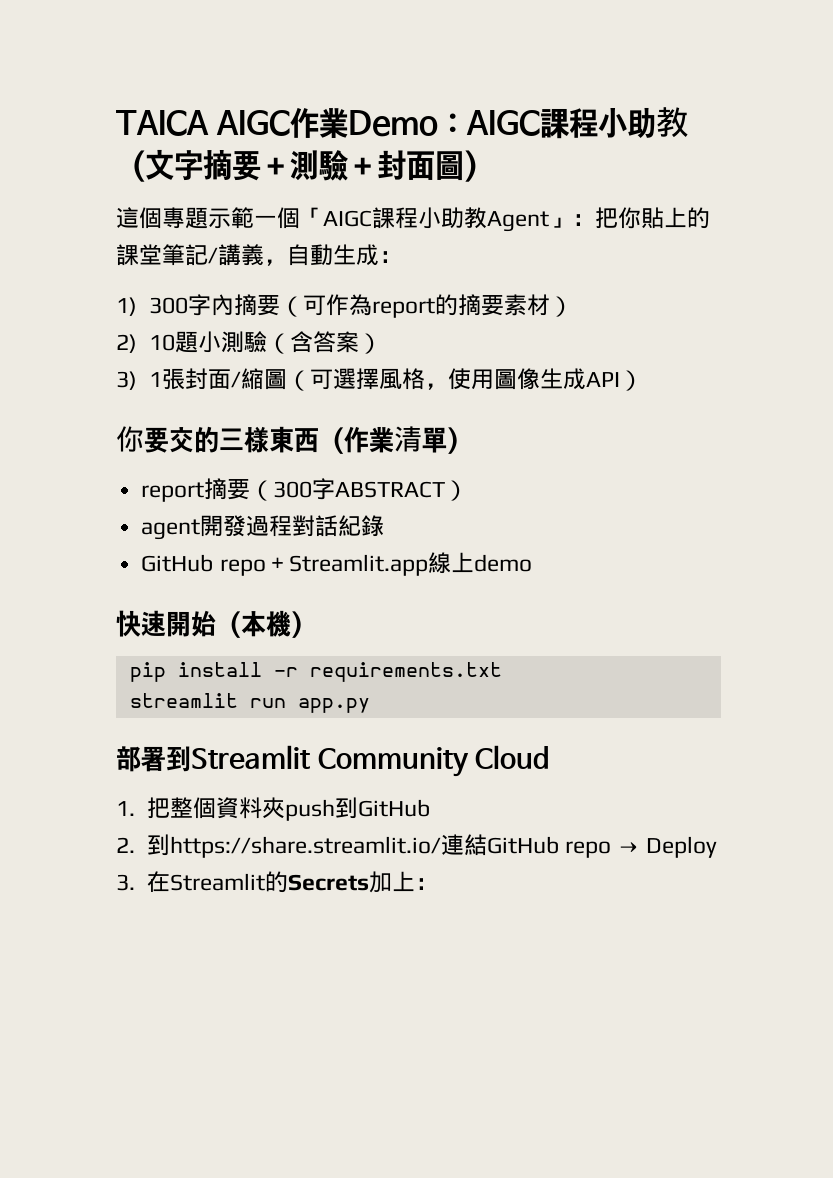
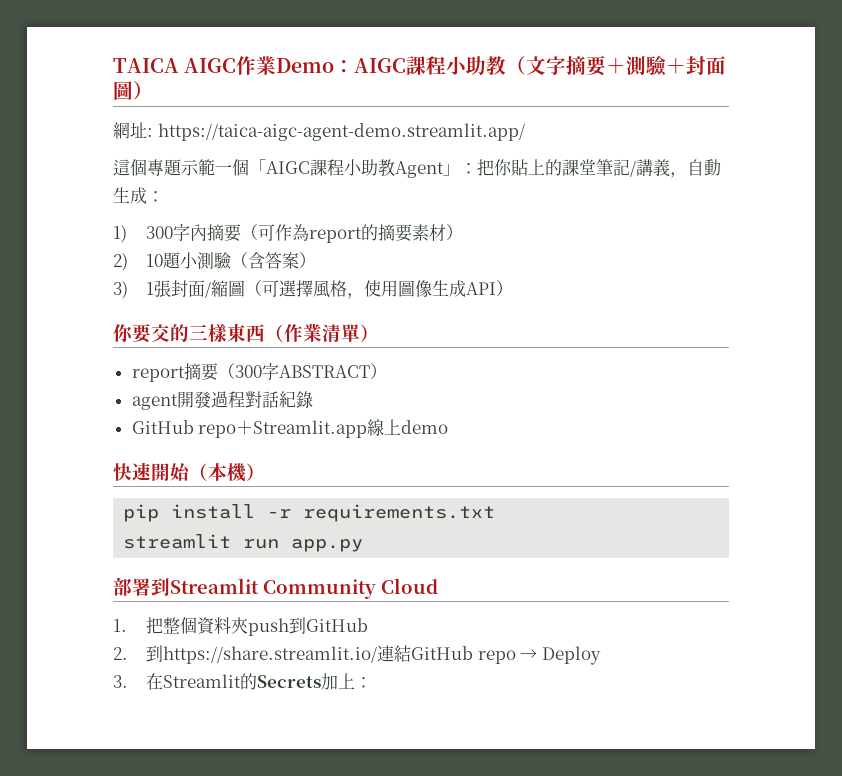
(493, 166) none -> [113,122,525,141] // 網址: https://taica-aigc-agent-demo.streamlit.app/

